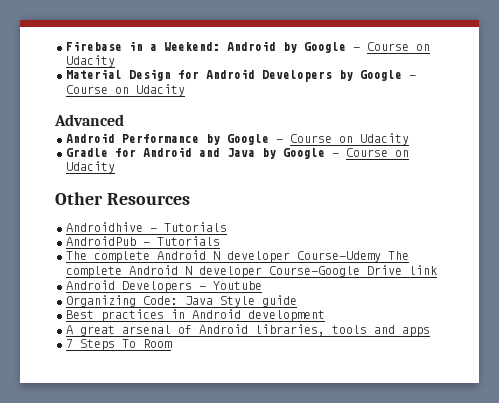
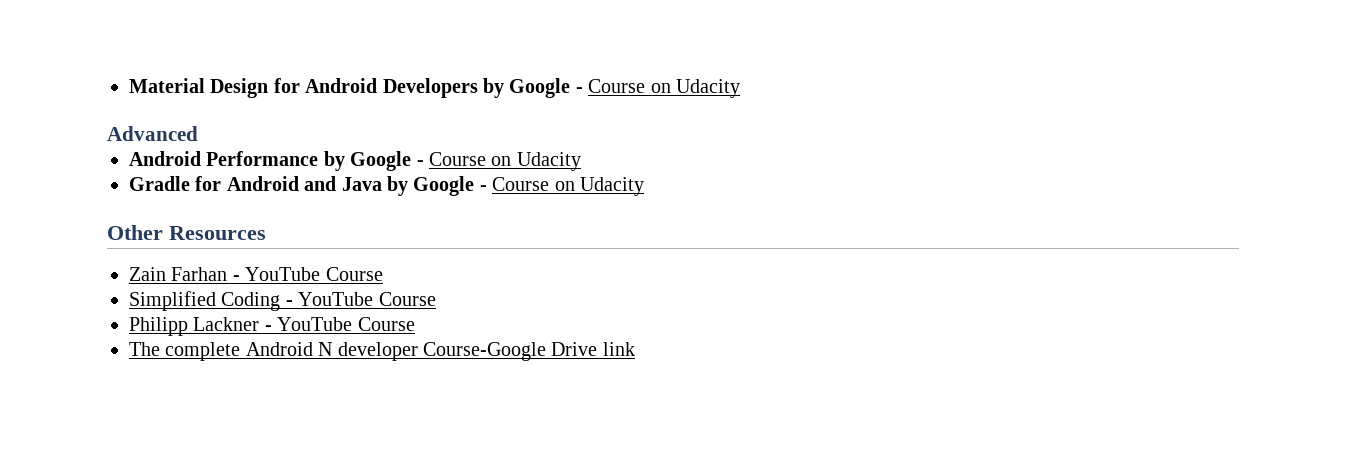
[66,41,430,53] [66,55,115,67] Firebase in a Weekend: Android by Google - Course on Udacity // -> (129, 85) none
[66,222,227,232] [66,236,220,246] [66,250,381,263] Androidhive - Tutorials // AndroidPub - Tutorials // The complete Android N developer Course-Udemy -> [129,267,383,281] [129,291,436,311] [129,317,415,336] Zain Farhan - YouTube Course // Simplified Coding - YouTube Course // Philipp Lackner - YouTube Course //
[66,280,262,293] [66,295,297,307] [66,309,325,322] [66,324,430,337] [66,339,172,351] // Android Developers - Youtube // Organizing Code: Java Style guide // Best practices in Android development // A great arsenal of Android libraries, tools and apps // 7 Steps To Room -> (635, 349) none

